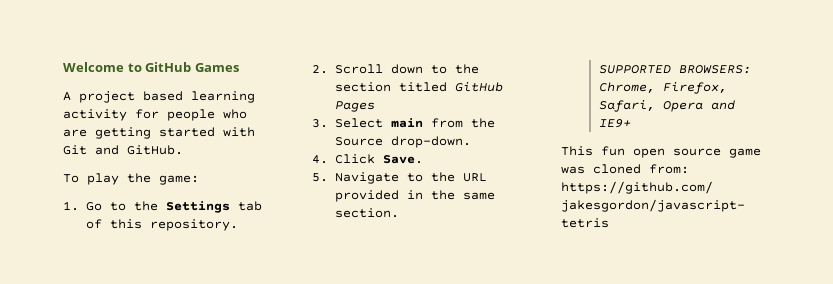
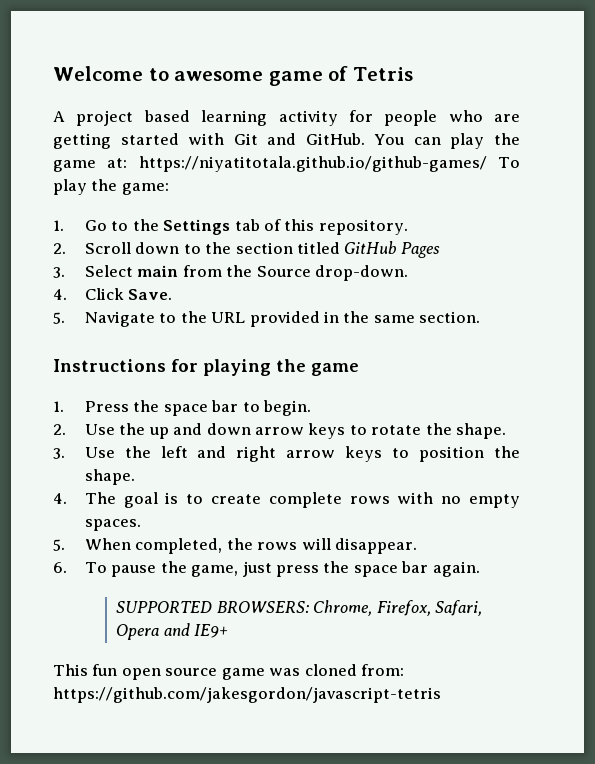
[145,62,239,72] GitHub Games -> [174,66,413,86] awesome game of Tetris
(183, 150) // -> [374,133,520,149] [53,156,487,172] You can play the game at: https://niyatitotala.github.io/github-games/
(399, 213) none -> [53,359,359,376] [53,400,311,416] [53,423,507,439] [53,446,520,462] [84,469,135,485] [53,492,520,508] [84,519,141,531] [53,538,417,554] [53,561,480,577] // Instructions for playing the game // 1. Press the space bar to begin. // 2. Use the up and down arrow keys to rotate the shape. // 3. Use the left and right arrow keys to position the shape. // 4. The goal is to create complete rows with no empty spaces. // 5. When completed, the rows will disappear. // 6. To pause the game, just press the space bar again.

